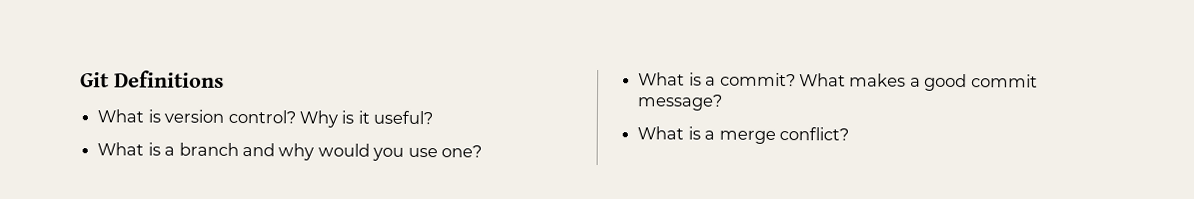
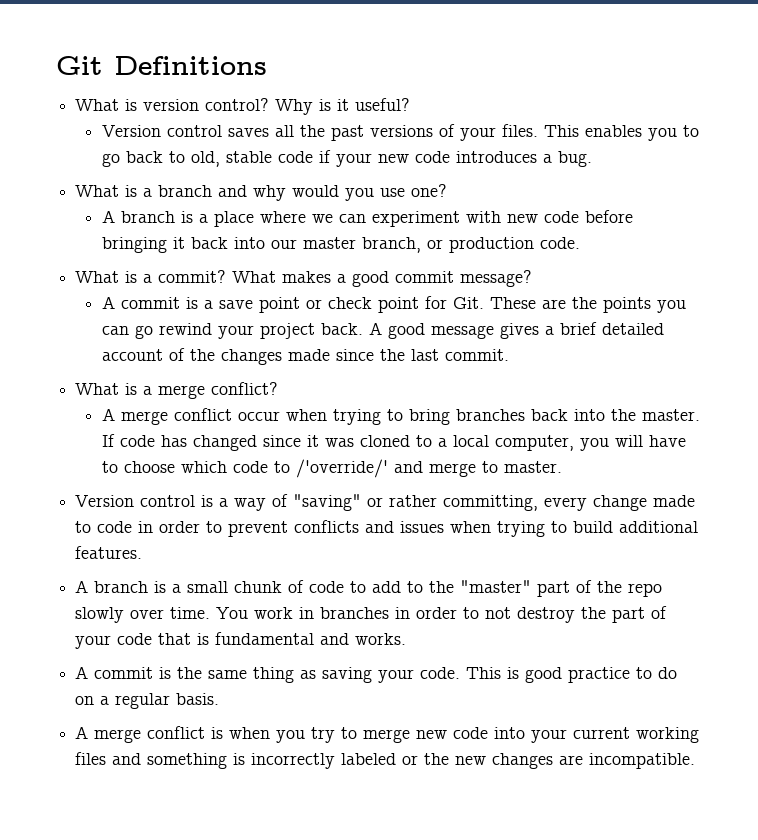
(434, 117) none -> [101,124,699,141] [101,150,592,167] // Version control saves all the past versions of your files. This enables you to go back to old, stable code if your new code introduces a bug.
(483, 151) none -> [101,210,633,227] [101,237,580,253] // A branch is a place where we can experiment with new code before bringing it back into our master branch, or production code.
(724, 102) none -> [101,296,686,313] [101,322,664,339] [101,348,509,365] // A commit is a save point or check point for Git. These are the points you can go rewind your project back. A good message gives a brief detailed account of the changes made since the last commit.
(849, 134) none -> [101,408,700,425] [101,434,686,451] [101,459,562,478] [75,494,696,511] [75,520,699,537] [75,546,143,559] [75,580,663,597] [75,606,668,623] [75,632,407,649] [75,666,678,683] [75,693,220,709] [75,726,700,743] [75,752,696,769] // A merge conflict occur when trying to bring branches back into the master. If code has changed since it was cloned to a local computer, you will have to choose which code to /'override/' and merge to master. // Version control is a way of "saving" or rather committing, every change made to code in order to prevent conflicts and issues when trying to build additional features. // A branch is a small chunk of code to add to the "master" part of the repo slowly over time. You work in branches in order to not destroy the part of your code that is fundamental and works. // A commit is the same thing as saving your code. This is good practice to do on a regular basis. // A merge conflict is when you try to merge new code into your current working files and something is incorrectly labeled or the new changes are incompatible.

